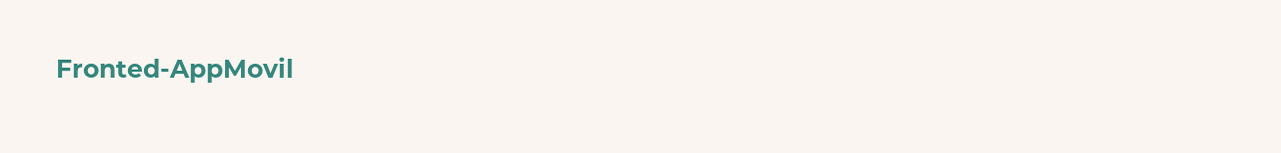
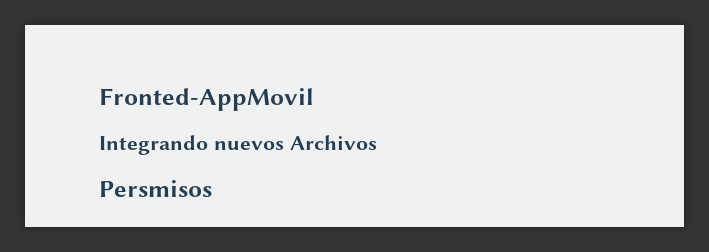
(295, 69) none -> [99,135,377,155] [99,180,212,197] // Integrando nuevos Archivos // Persmisos

